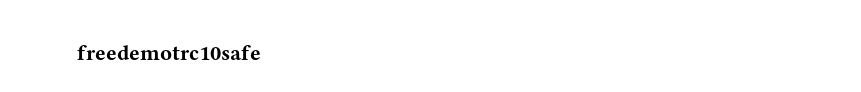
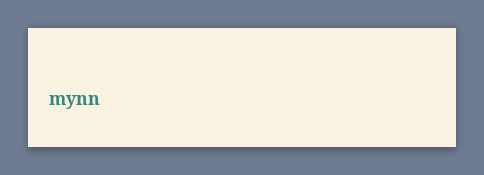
[77,45,261,60] freedemotrc10safe -> [49,95,100,109] mynn

